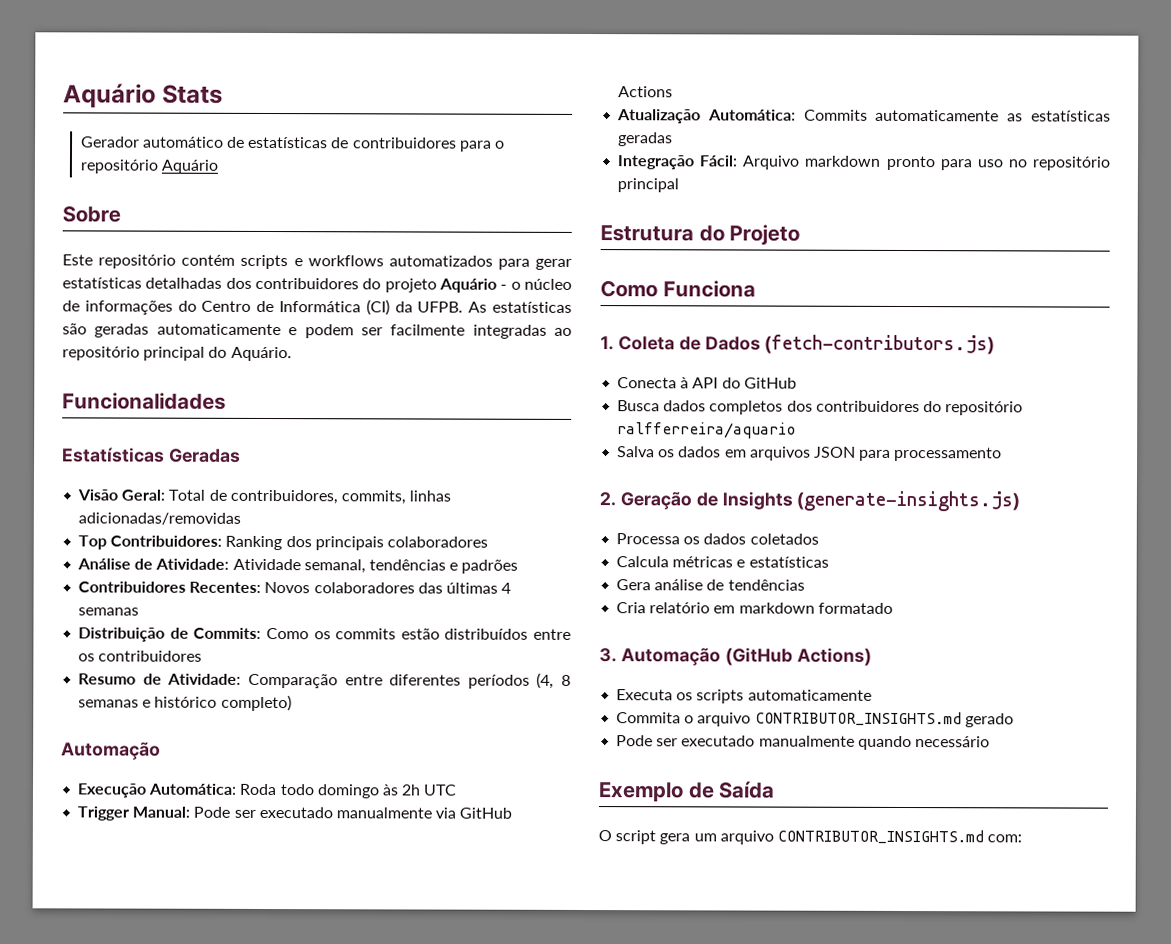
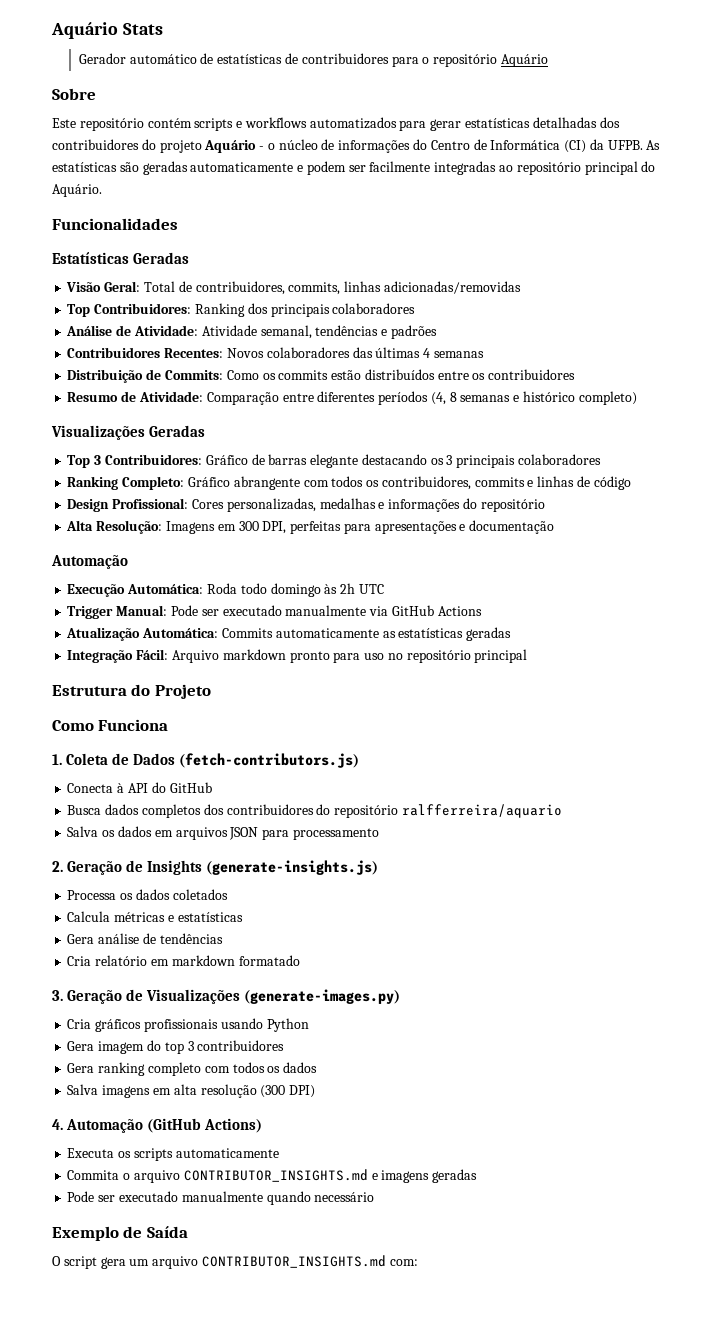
(292, 703) none -> [51,425,206,440] [67,454,601,468] [67,476,631,490] [67,498,545,512] [66,520,555,534] // Visualizações Geradas // Top 3 Contribuidores: Gráfico de barras elegante destacando os 3 principais colaboradores // Ranking Completo: Gráfico abrangente com todos os contribuidores, commits e linhas de código // Design Profissional: Cores personalizadas, medalhas e informações do repositório // Alta Resolução: Imagens em 300 DPI, perfeitas para apresentações e documentação
(617, 655) none -> [67,989,401,1004] [67,1018,309,1032] [67,1040,285,1054] [67,1062,318,1076] [67,1084,316,1098] [52,1119,63,1130] Geração de Visualizações (generate-images.py) // Cria gráficos profissionais usando Python // Gera imagem do top 3 contribuidores // Gera ranking completo com todos os dados // Salva imagens em alta resolução (300 DPI) // 4.
[964,713,1014,728] gerado -> [371,1169,478,1183] e imagens geradas

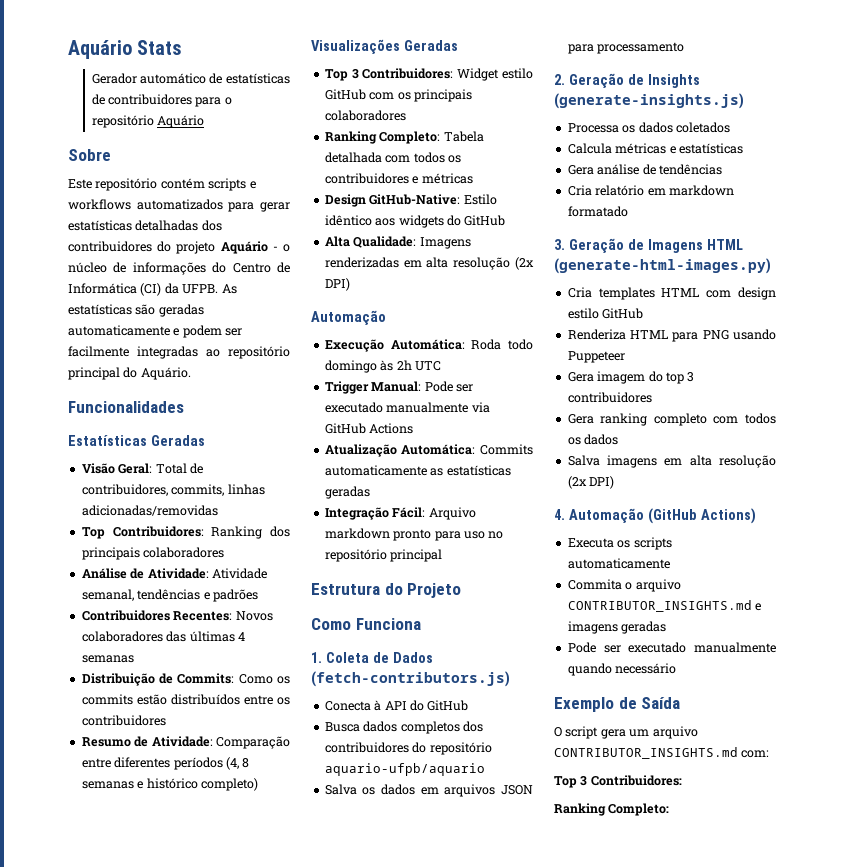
[205,454,453,468] Gráfico de barras elegante destacando os 3 -> [457,68,533,81] [324,89,411,100] Widget estilo GitHub com os
[187,476,631,490] [67,498,545,512] [66,520,555,534] Gráfico abrangente com todos os contribuidores, commits e linhas de código // Design Profissional: Cores personalizadas, medalhas e informações do repositório // Alta Resolução: Imagens em 300 DPI, perfeitas para apresentações e documentação -> [443,131,484,142] [324,152,461,163] [324,173,473,184] [324,194,497,207] [324,215,506,228] [324,236,471,249] [324,257,534,270] [324,278,350,291] Tabela detalhada com todos os contribuidores e métricas // Design GitHub-Native: Estilo idêntico aos widgets do GitHub // Alta Qualidade: Imagens renderizadas em alta resolução (2x DPI)
[401,804,562,818] ralfferreira/aquario -> [324,763,485,776] aquario-ufpb/aquario
[146,989,401,1004] [67,1018,309,1032] Visualizações (generate-images.py) // Cria gráficos profissionais usando Python -> [647,239,743,253] [554,258,771,274] [567,287,776,300] [567,308,644,319] [567,329,776,342] [567,351,625,363] Imagens HTML (generate-html-images.py) // Cria templates HTML com design estilo GitHub // Renderiza HTML para PNG usando Puppeteer
[260,1085,286,1098] (300 -> [567,476,587,489] (2x
(418, 1262) none -> [554,775,682,788] [554,803,670,816] // Top 3 Contribuidores: // Ranking Completo:

